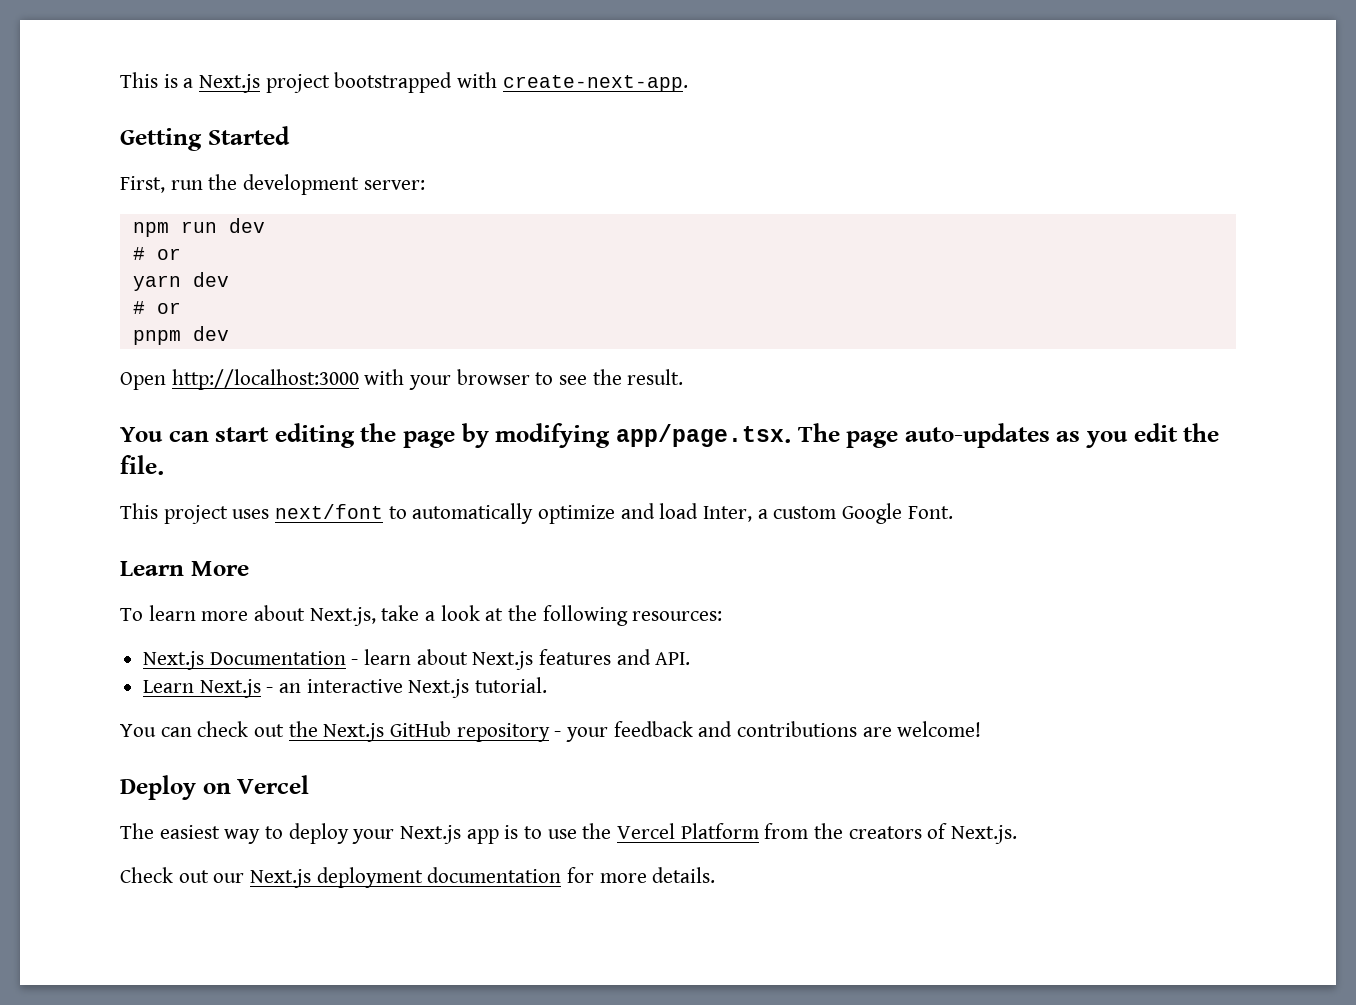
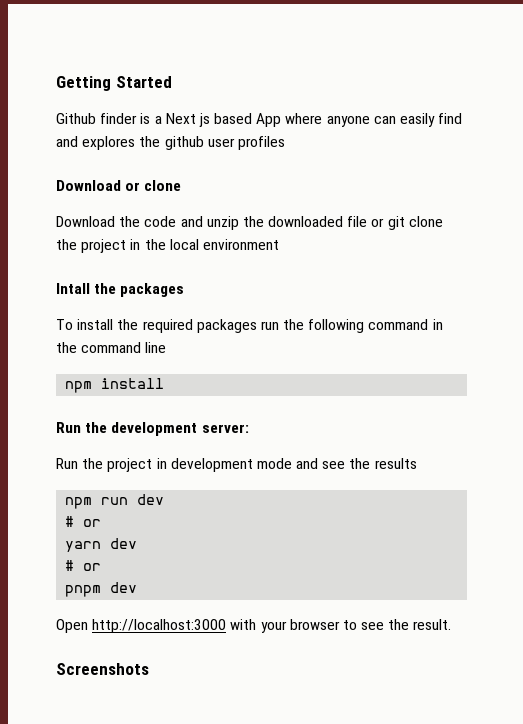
[120,72,688,93] [120,126,290,151] [120,174,425,195] This is a Next.js project bootstrapped with create-next-app. // Getting Started // First, run the development server: -> [56,76,172,91] [56,113,463,127] [56,136,285,150] [56,180,182,191] [56,216,443,230] [56,239,279,253] [56,283,185,297] [56,319,443,333] [56,342,167,353] [65,378,165,393] [56,422,249,436] [56,458,417,472] Getting Started // Github finder is a Next js based App where anyone can easily find and explores the github user profiles // Download or clone // Download the code and unzip the downloaded file or git clone the project in the local environment // Intall the packages // To install the required packages run the following command in the command line // npm install // Run the development server: // Run the project in development mode and see the results
[120,423,1220,448] [120,455,164,475] [120,503,953,524] [120,561,249,576] [120,605,723,626] [143,649,691,670] [143,677,548,698] [120,721,982,742] [120,775,310,800] [120,823,1018,844] [120,867,716,888] You can start editing the page by modifying app/page.tsx. The page auto-updates as you edit the file. // This project uses next/font to automatically optimize and load Inter, a custom Google Font. // Learn More // To learn more about Next.js, take a look at the following resources: // Next.js Documentation - learn about Next.js features and API. // Learn Next.js - an interactive Next.js tutorial. // You can check out the Next.js GitHub repository - your feedback and contributions are welcome! // Deploy on Vercel // The easiest way to deploy your Next.js app is to use the Vercel Platform from the creators of Next.js. // Check out our Next.js deployment documentation for more details. -> [56,663,149,675] Screenshots

